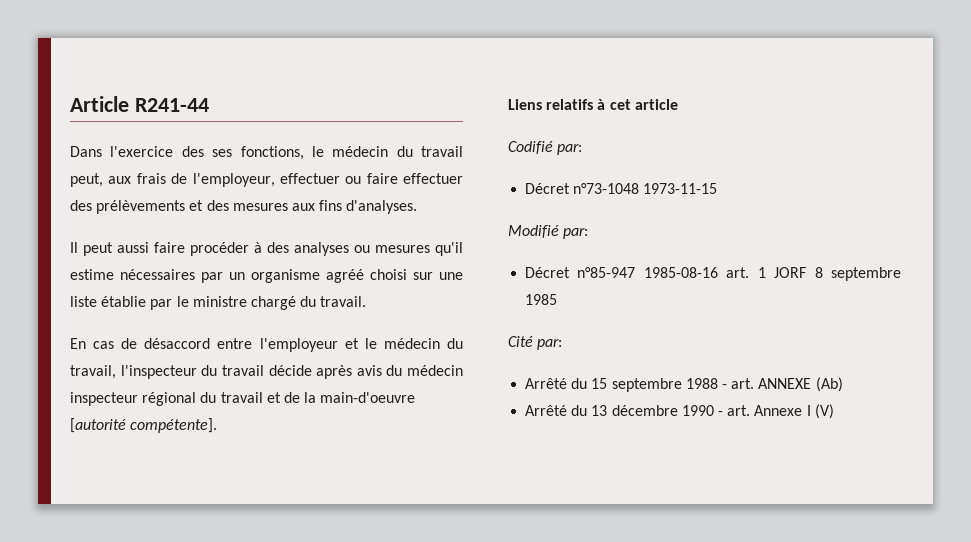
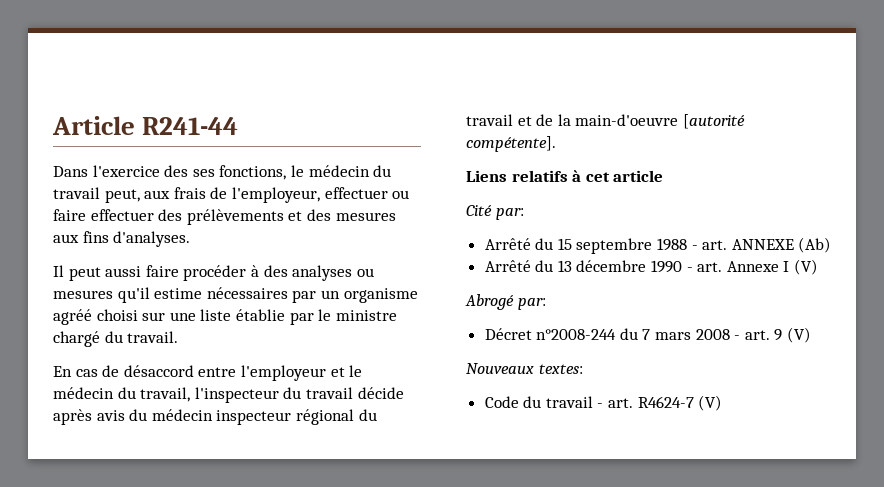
[508,141,583,155] [525,183,718,194] [508,225,589,239] [525,267,901,281] [525,294,558,305] // Codifié par: // Décret n°73-1048 1973-11-15 // Modifié par: // Décret n°85-947 1985-08-16 art. 1 JORF 8 septembre 1985 -> (664, 176) none
(834, 411) none -> [465,294,546,310] [484,327,812,343] [466,363,583,374] [484,395,723,411] // Abrogé par: // Décret n°2008-244 du 7 mars 2008 - art. 9 (V) // Nouveaux textes: // Code du travail - art. R4624-7 (V)

